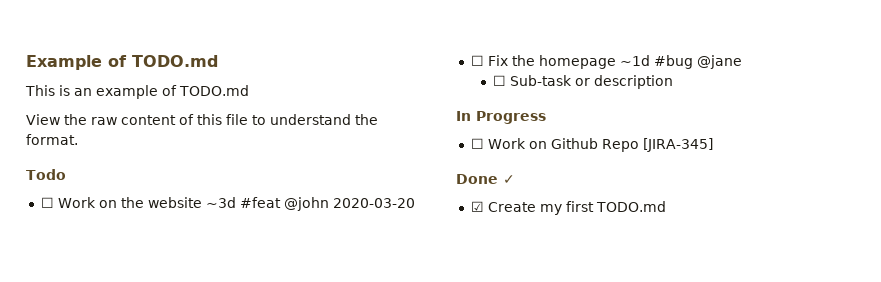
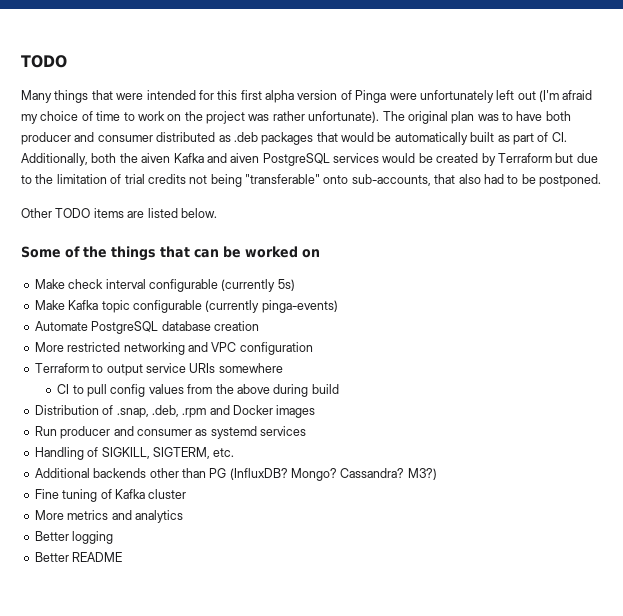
[26,55,218,70] [25,85,249,99] [26,114,378,125] [26,134,78,145] [26,169,66,180] [40,197,415,211] [470,55,742,69] [492,75,673,89] [456,111,546,124] [470,138,713,152] [456,174,515,184] [470,201,666,215] Example of TODO.md // This is an example of TODO.md // View the raw content of this file to understand the format. // Todo // ☐ Work on the website ~3d #feat @john 2020-03-20 // ☐ Fix the homepage ~1d #bug @jane // ☐ Sub-task or description // In Progress // ☐ Work on Github Repo [JIRA-345] // Done ✓ // ☑ Create my first TODO.md -> [21,55,67,68] [21,90,593,103] [21,111,571,124] [21,132,567,145] [21,153,598,166] [21,174,601,187] [21,208,217,218] [21,246,320,261] [34,279,295,292] [34,300,338,313] [34,321,259,334] [34,342,313,355] [34,363,283,376] [57,384,339,397] [34,405,316,418] [34,426,306,439] [34,447,235,460] [34,468,437,481] [34,489,187,502] [34,510,183,523] [34,531,114,544] [34,552,123,562] TODO // Many things that were intended for this first alpha version of Pinga were unfortunately left out (I'm afraid my choice of time to work on the project was rather unfortunate). The original plan was to have both producer and consumer distributed as .deb packages that would be automatically built as part of CI. Additionally, both the aiven Kafka and aiven PostgreSQL services would be created by Terraform but due to the limitation of trial credits not being "transferable" onto sub-accounts, that also had to be postponed. // Other TODO items are listed below. // Some of the things that can be worked on // Make check interval configurable (currently 5s) // Make Kafka topic configurable (currently pinga-events) // Automate PostgreSQL database creation // More restricted networking and VPC configuration // Terraform to output service URIs somewhere // CI to pull config values from the above during build // Distribution of .snap, .deb, .rpm and Docker images // Run producer and consumer as systemd services // Handling of SIGKILL, SIGTERM, etc. // Additional backends other than PG (InfluxDB? Mongo? Cassandra? M3?) // Fine tuning of Kafka cluster // More metrics and analytics // Better logging // Better README

